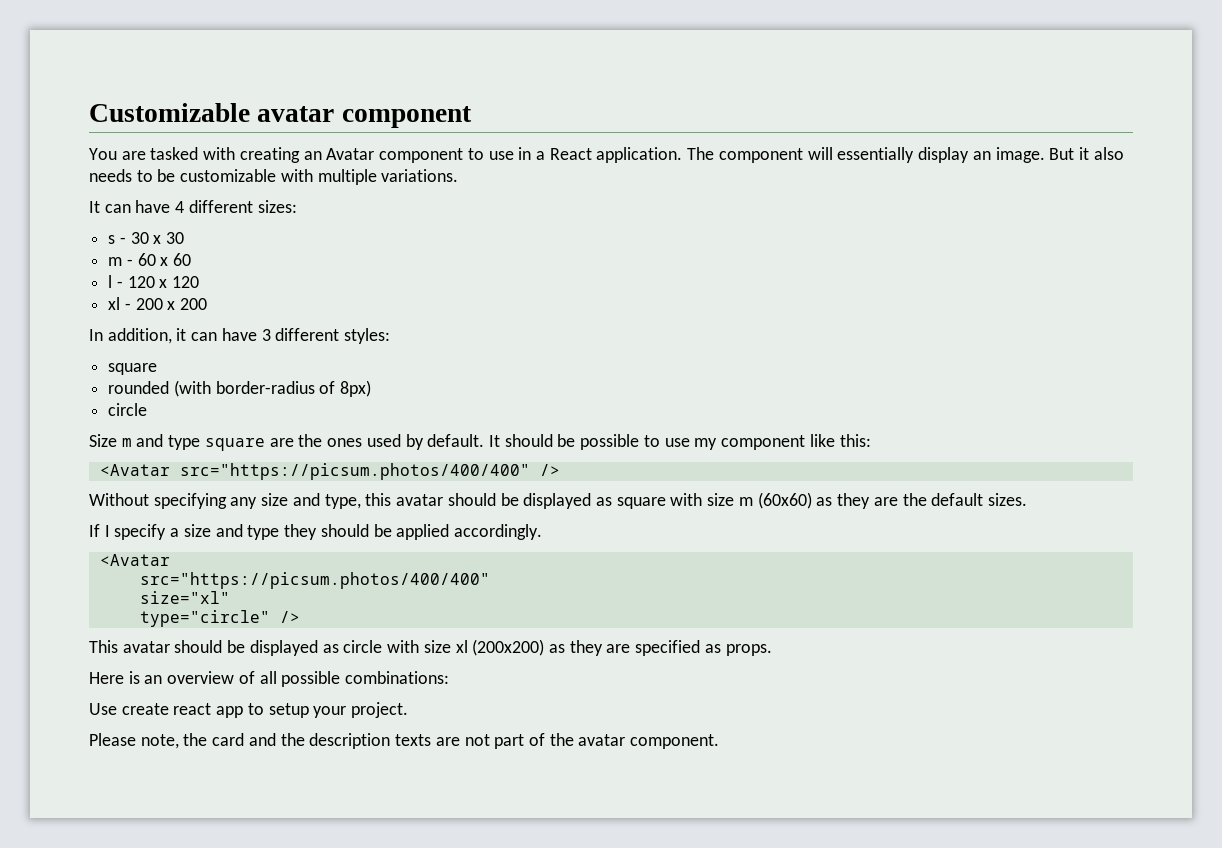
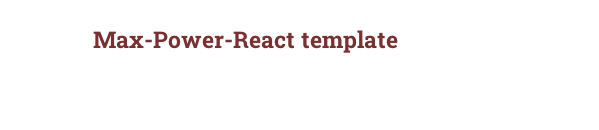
[89,103,472,128] [89,147,1124,163] [89,169,459,185] [89,200,297,213] [108,232,185,244] [108,253,192,266] [108,275,200,288] [108,297,208,310] [89,328,391,344] [108,363,158,375] [108,380,372,397] [108,403,148,416] [89,434,871,451] [99,463,560,480] [89,492,1027,509] [89,524,542,540] [99,554,170,566] [139,572,490,589] [139,591,230,604] [139,610,300,627] [89,639,772,656] [89,671,450,687] [89,702,409,718] [89,733,720,749] Customizable avatar component // You are tasked with creating an Avatar component to use in a React application. The component will essentially display an image. But it also needs to be customizable with multiple variations. // It can have 4 different sizes: // s - 30 x 30 // m - 60 x 60 // l - 120 x 120 // xl - 200 x 200 // In addition, it can have 3 different styles: // square // rounded (with border-radius of 8px) // circle // Size m and type square are the ones used by default. It should be possible to use my component like this: // <Avatar src="https://picsum.photos/400/400" /> // Without specifying any size and type, this avatar should be displayed as square with size m (60x60) as they are the default sizes. // If I specify a size and type they should be applied accordingly. // <Avatar // src="https://picsum.photos/400/400" // size="xl" // type="circle" /> // This avatar should be displayed as circle with size xl (200x200) as they are specified as props. // Here is an overview of all possible combinations: // Use create react app to setup your project. // Please note, the card and the description texts are not part of the avatar component. -> [93,30,399,53] Max-Power-React template

